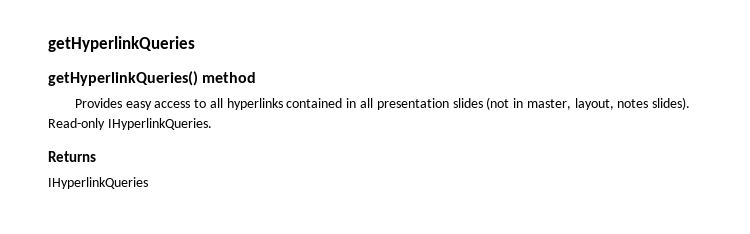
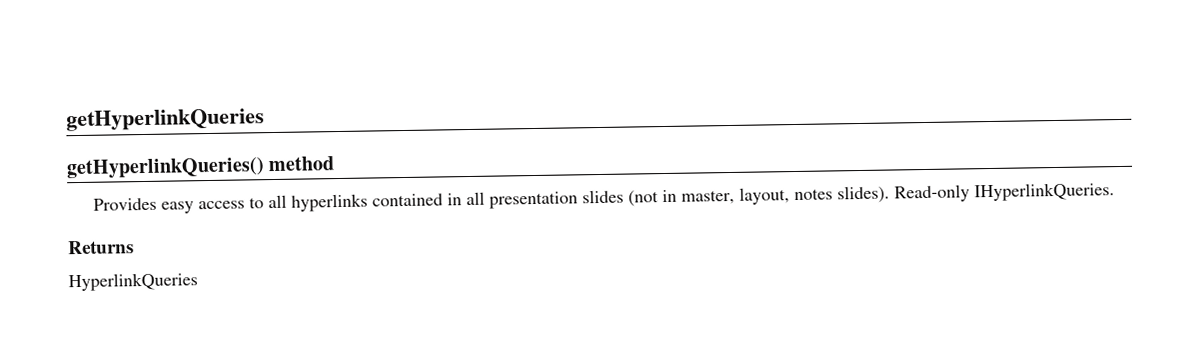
[48,177,148,189] IHyperlinkQueries -> [68,272,198,292] HyperlinkQueries

